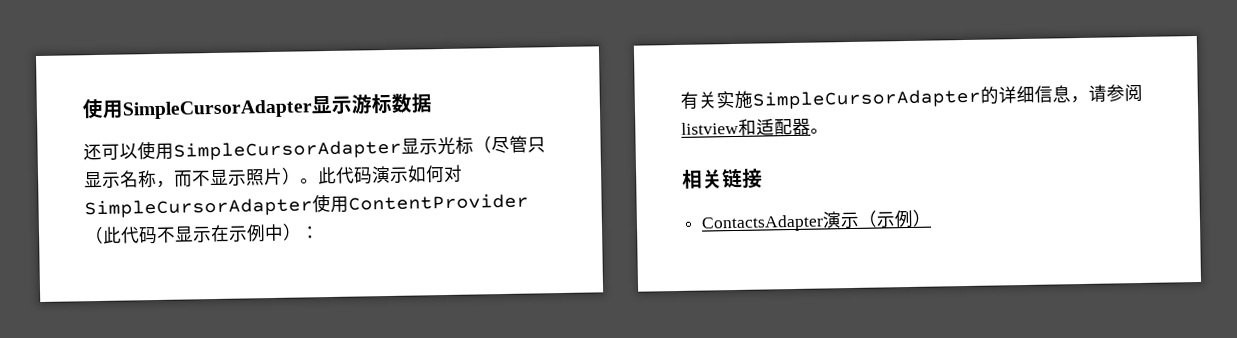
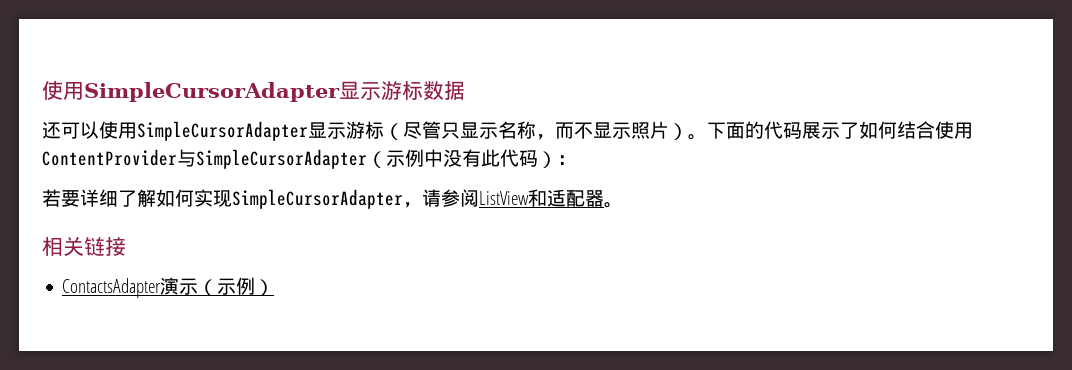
[437,136,456,156] 光 -> [346,121,365,139] 游
[317,164,463,185] [84,193,529,219] [84,223,320,245] [680,85,1071,110] 此代码演示如何对SimpleCursorAdapter使用ContentProvider（此代码不显示在示例中）： // 有关实施SimpleCursorAdapter的详细信息 -> [707,121,973,139] [42,149,576,169] [42,189,403,209] 下面的代码展示了如何结合使用ContentProvider与SimpleCursorAdapter（示例中没有此代码）： // 若要详细了解如何实现SimpleCursorAdapter
[681,121,739,135] listview -> [479,191,529,205] ListView

